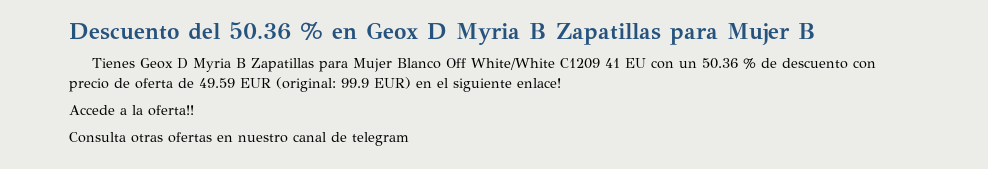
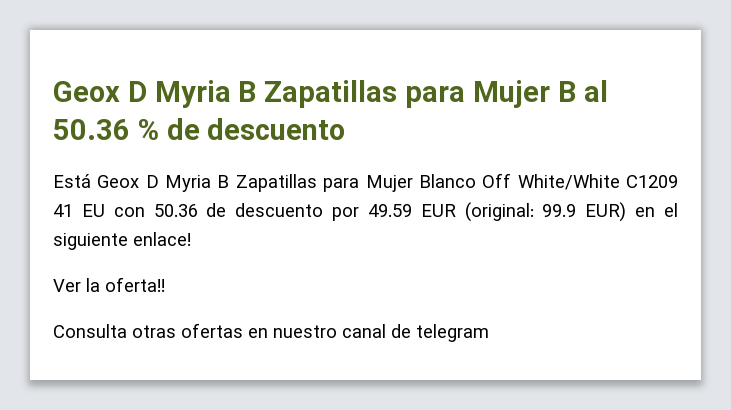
[69,21,357,40] Descuento del 50.36 % en -> (53, 91) none
[91,58,135,68] // Tienes -> [583,80,608,102] [53,118,346,140] [53,174,91,188] al 50.36 % de descuento // Está
[678,58,876,69] [69,78,194,92] un 50.36 % de descuento con precio de oferta de -> [153,203,360,221] 50.36 de descuento por
[69,105,127,115] Accede a -> [53,279,81,292] Ver

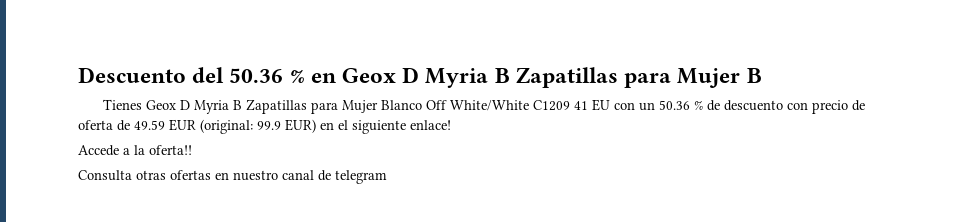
(53, 91) none -> [78,67,336,83] Descuento del 50.36 % en
[583,80,608,102] [53,118,346,140] [53,174,91,188] al 50.36 % de descuento // Está -> [103,99,143,110] // Tienes
[153,203,360,221] 50.36 de descuento por -> [639,100,866,114] [78,120,130,131] un 50.36 % de descuento con precio de oferta de
[53,279,81,292] Ver -> [78,145,130,156] Accede a

